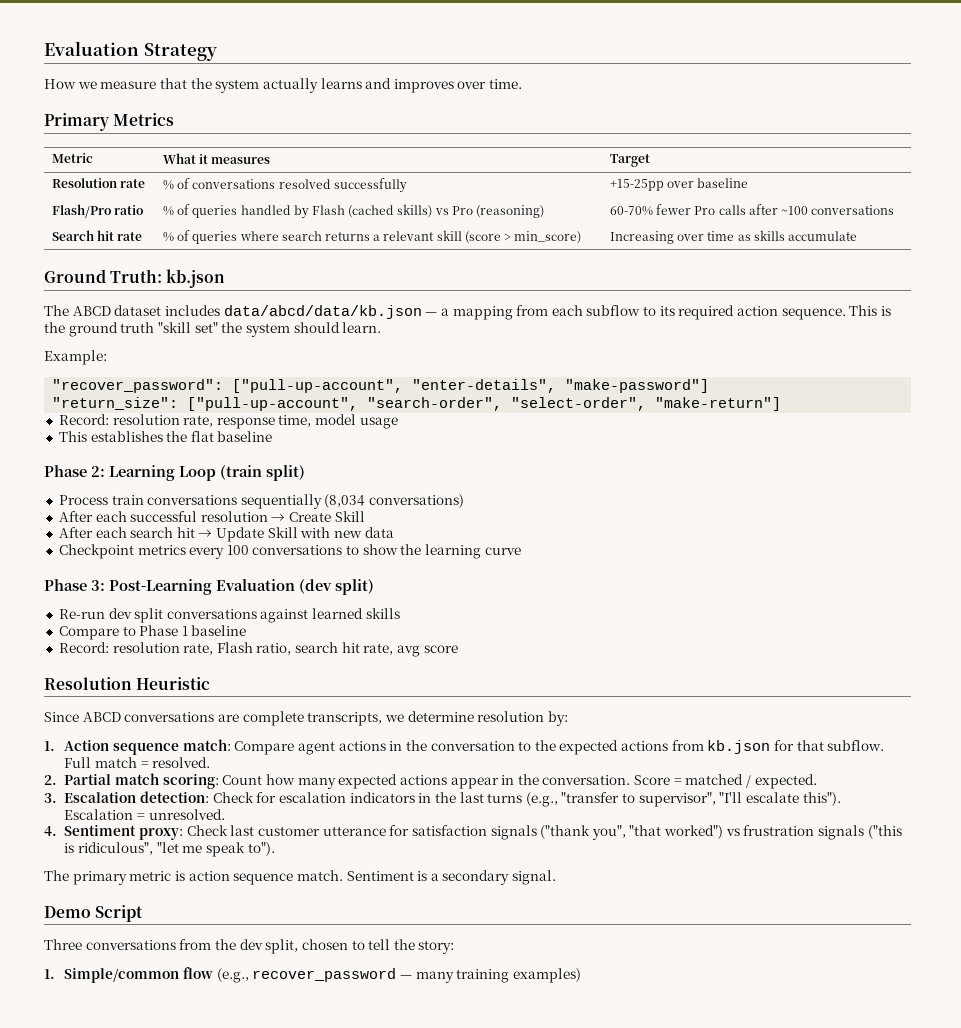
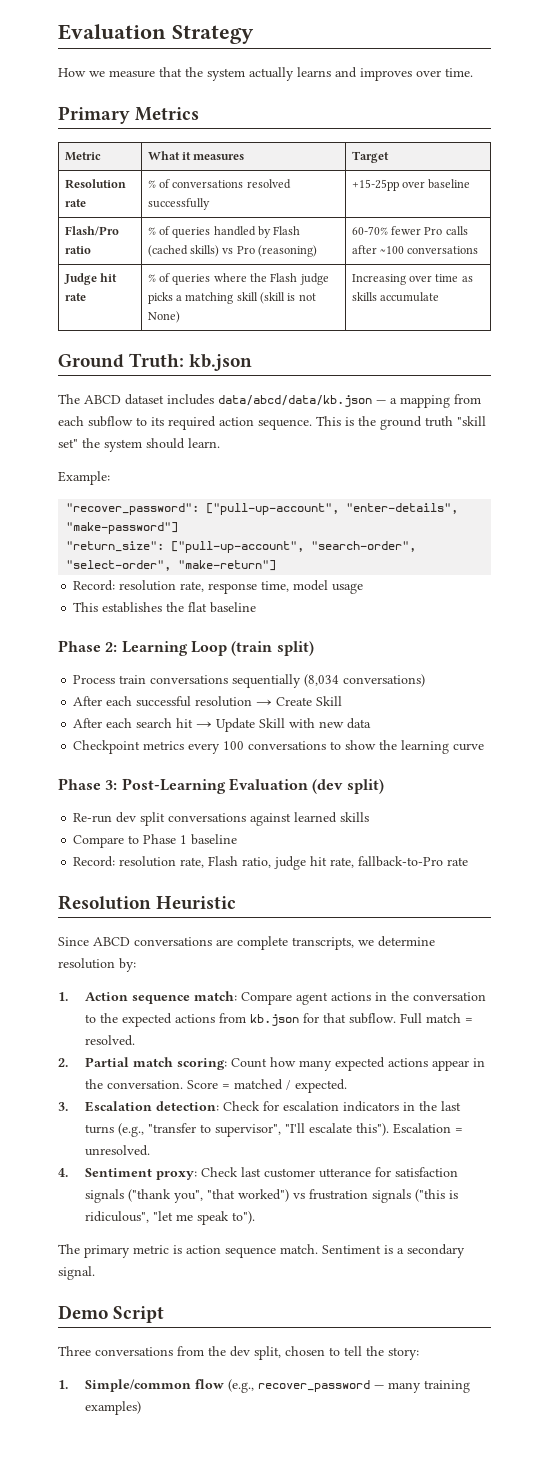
[51,230,94,241] Search -> [63,273,97,285] Judge
[281,230,582,244] search returns a relevant skill (score > min_score) -> [249,273,329,285] [147,292,316,304] [147,311,180,323] the Flash judge picks a matching skill (skill is not None)
[295,642,339,653] search -> [274,856,307,870] judge
[397,645,458,657] avg score -> [358,856,469,867] fallback-to-Pro rate

